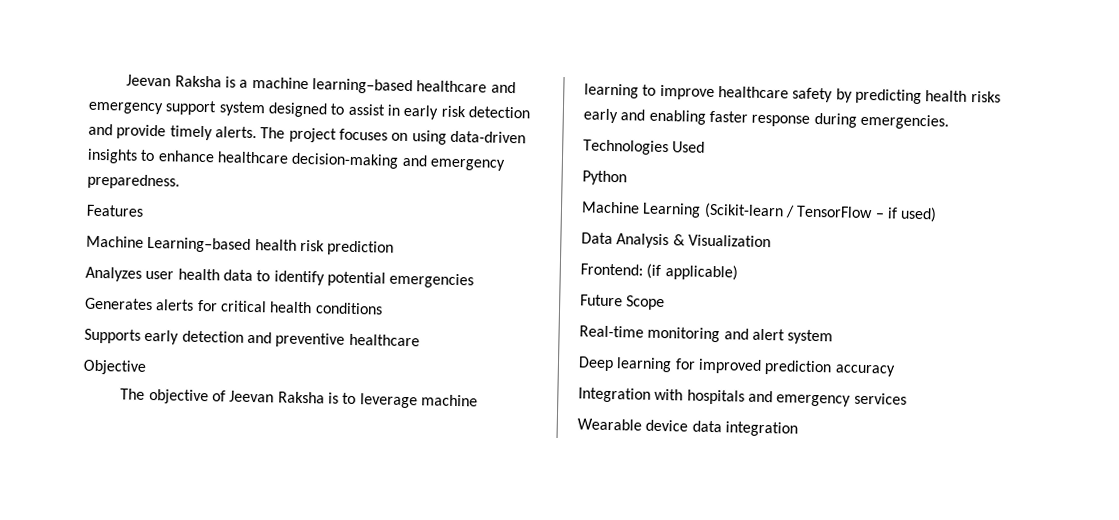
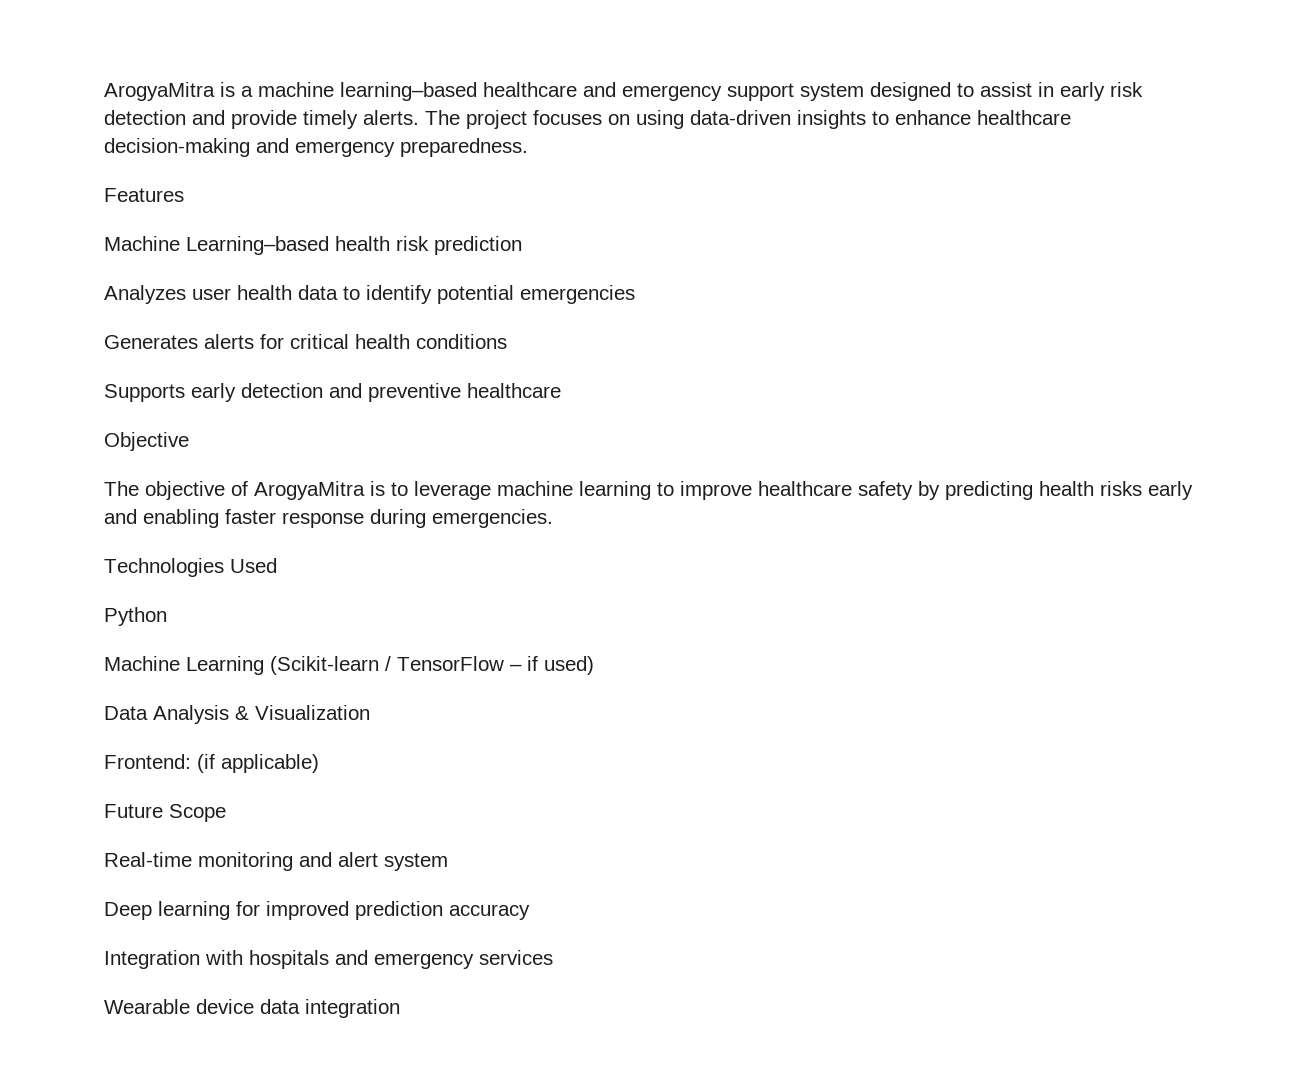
[126,74,222,88] Jeevan Raksha -> [104,82,215,101] ArogyaMitra
[229,390,325,404] Jeevan Raksha -> [254,481,365,500] ArogyaMitra

